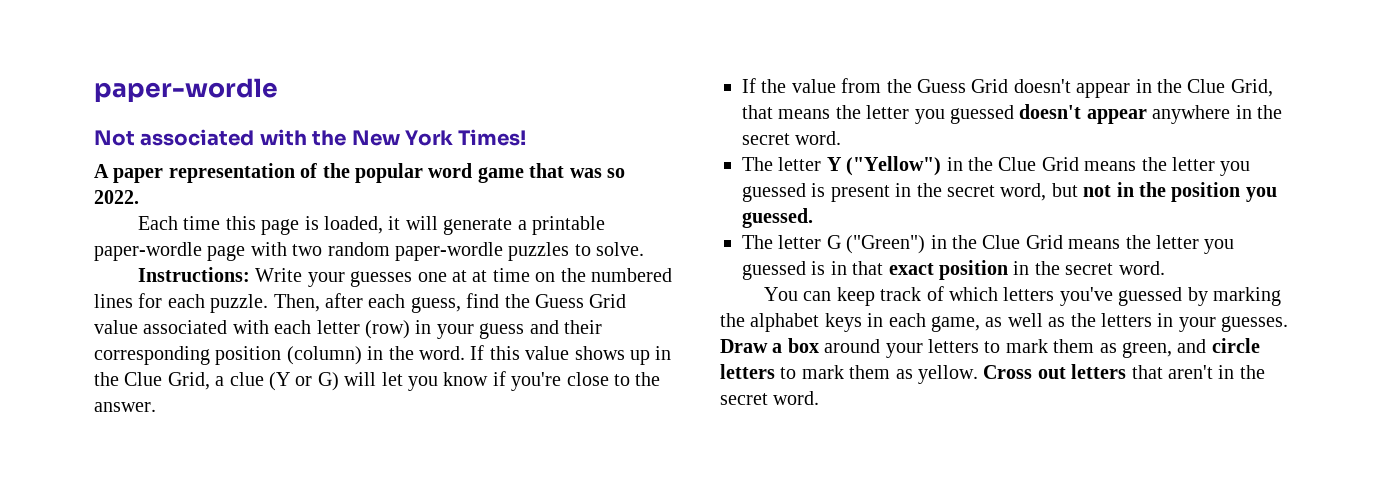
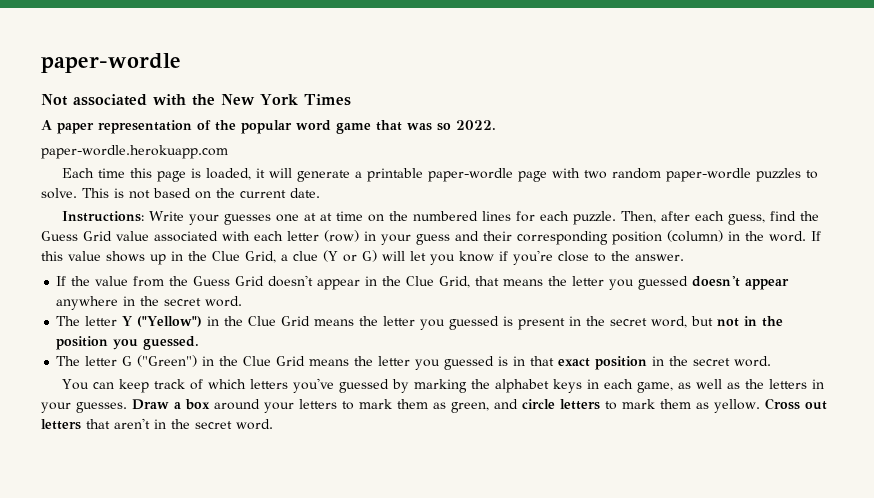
[458,129,527,146] Times! -> [303,94,351,106] Times
(139, 197) none -> [41,145,228,159] // paper-wordle.herokuapp.com
(645, 249) none -> [82,188,320,199] This is not based on the current date.

